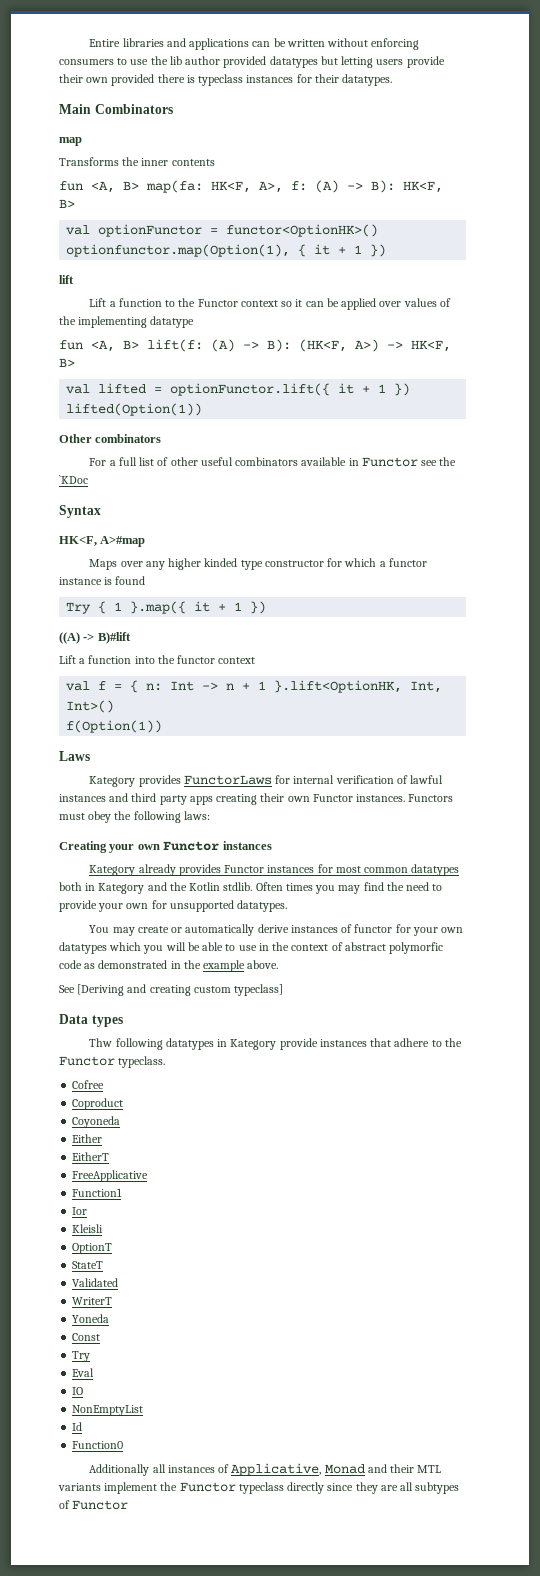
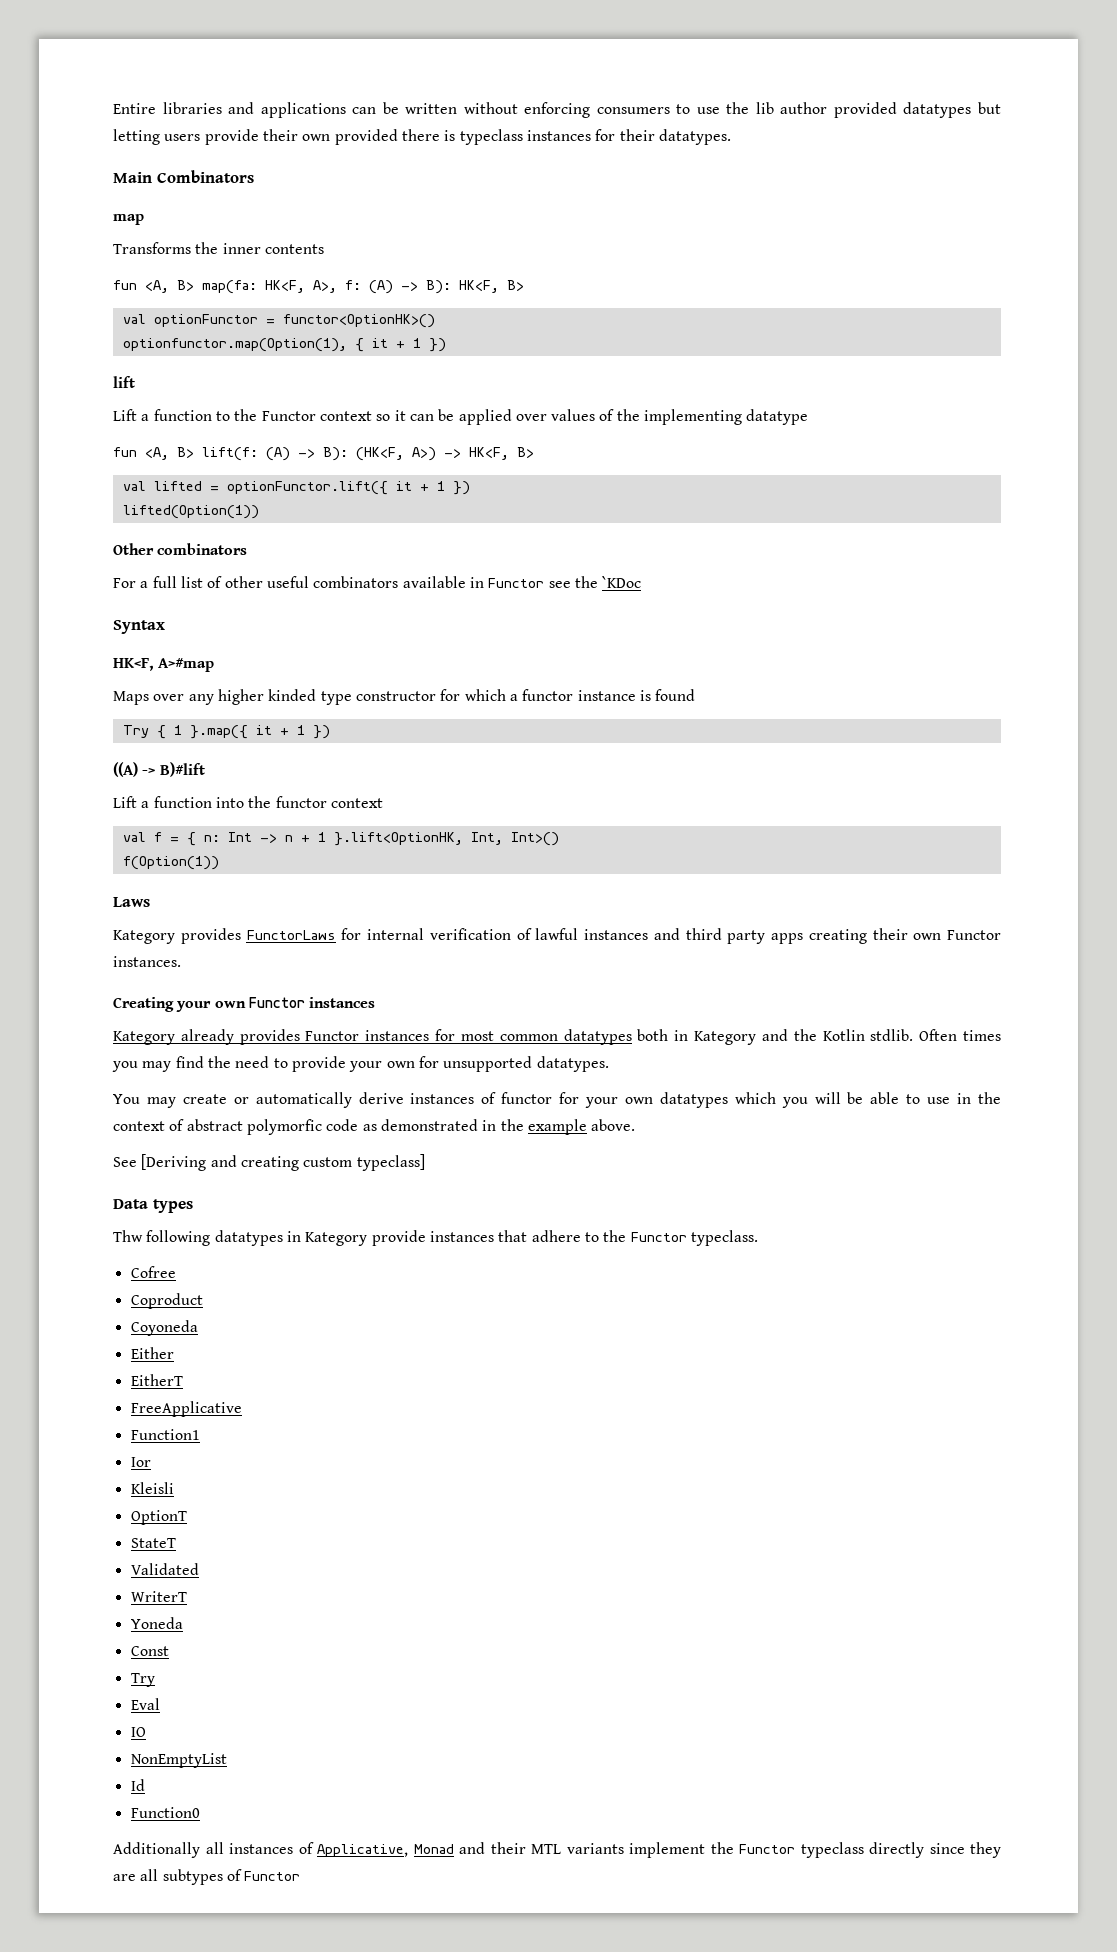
[408,794,454,802] [59,811,210,823] Functors must obey the following laws: -> (181, 961) none

